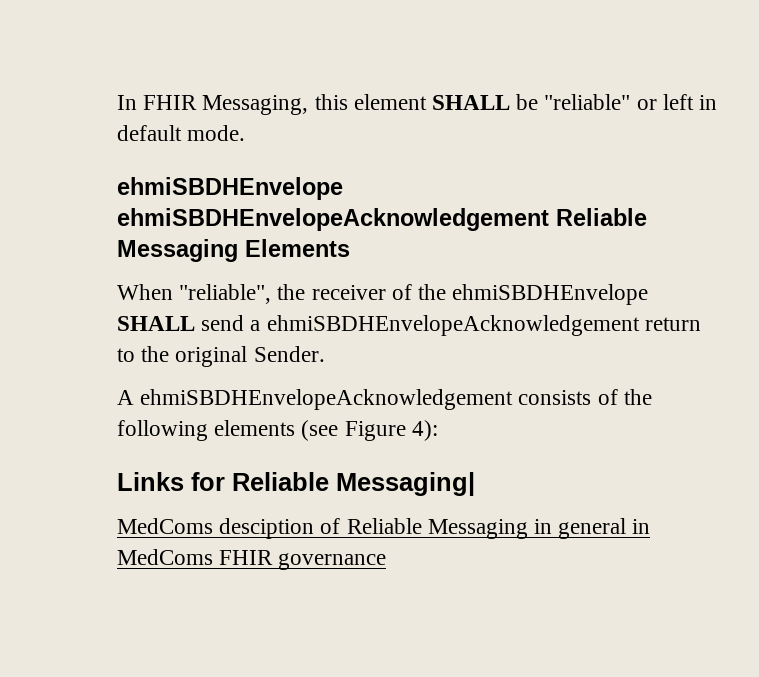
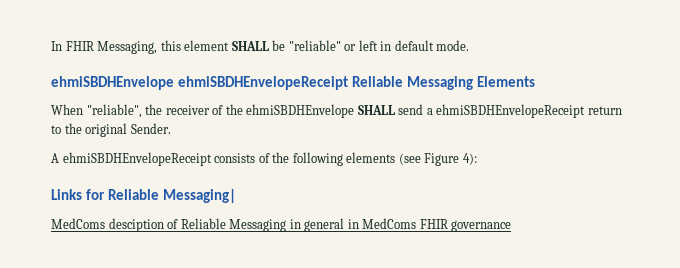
[117,208,549,231] ehmiSBDHEnvelopeAcknowledgement -> [177,76,348,90] ehmiSBDHEnvelopeReceipt
[266,315,640,336] ehmiSBDHEnvelopeAcknowledgement -> [436,104,586,118] ehmiSBDHEnvelopeReceipt
[140,389,514,410] ehmiSBDHEnvelopeAcknowledgement -> [62,152,212,166] ehmiSBDHEnvelopeReceipt

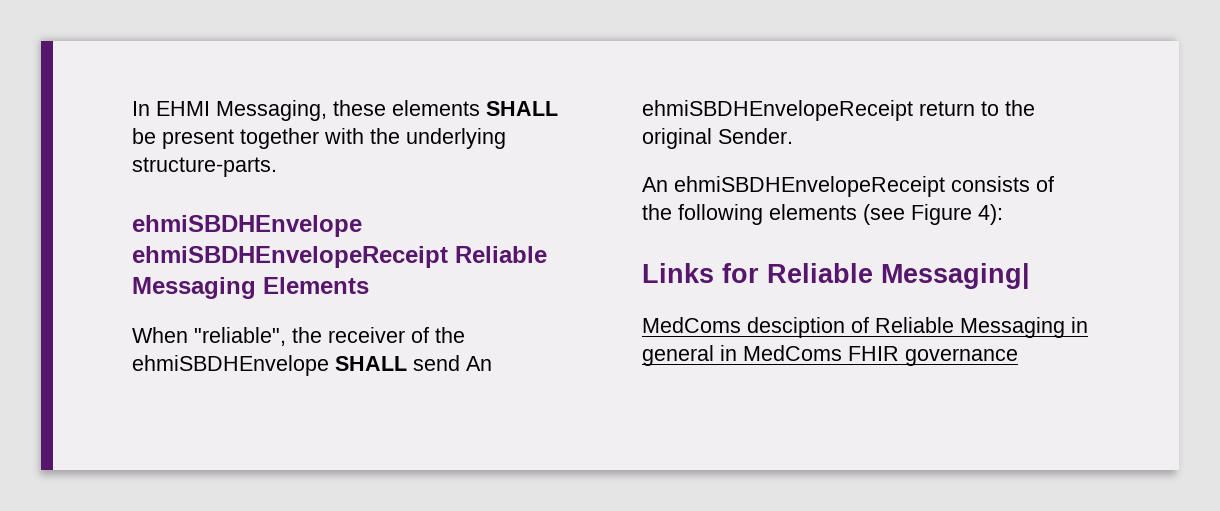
[65,40,470,54] FHIR Messaging, this element SHALL be "reliable" or left in default mode. -> [156,100,558,121] [132,128,506,149] [132,157,277,177] EHMI Messaging, these elements SHALL be present together with the underlying structure-parts.
[426,108,433,115] a -> [466,356,492,371] An
[51,153,59,163] A -> [642,177,668,192] An

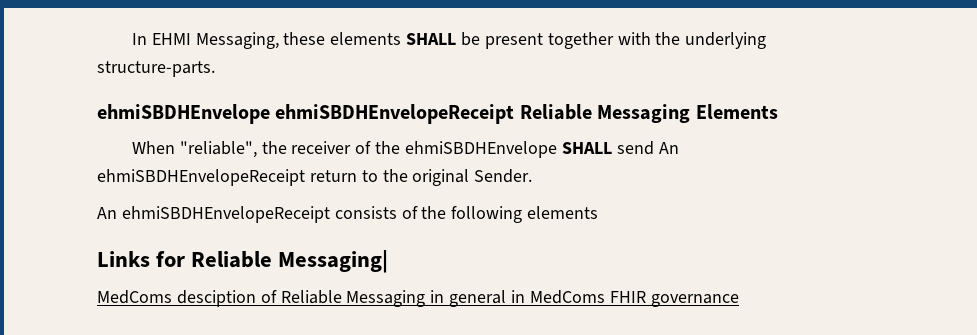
[863,204,1003,225] (see Figure 4): -> (599, 212) none

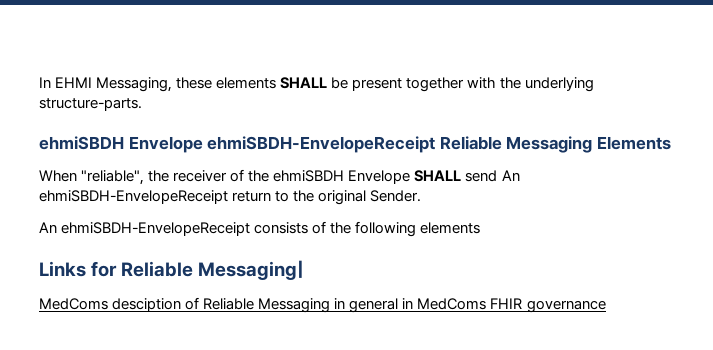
[97,104,515,124] ehmiSBDHEnvelope ehmiSBDHEnvelopeReceipt -> [39,136,436,153] ehmiSBDH Envelope ehmiSBDH-EnvelopeReceipt
[405,141,558,158] ehmiSBDHEnvelope -> [273,170,411,184] ehmiSBDH Envelope
[97,169,305,186] ehmiSBDHEnvelopeReceipt -> [39,190,228,204] ehmiSBDH-EnvelopeReceipt
[121,206,330,223] ehmiSBDHEnvelopeReceipt -> [61,222,251,236] ehmiSBDH-EnvelopeReceipt

